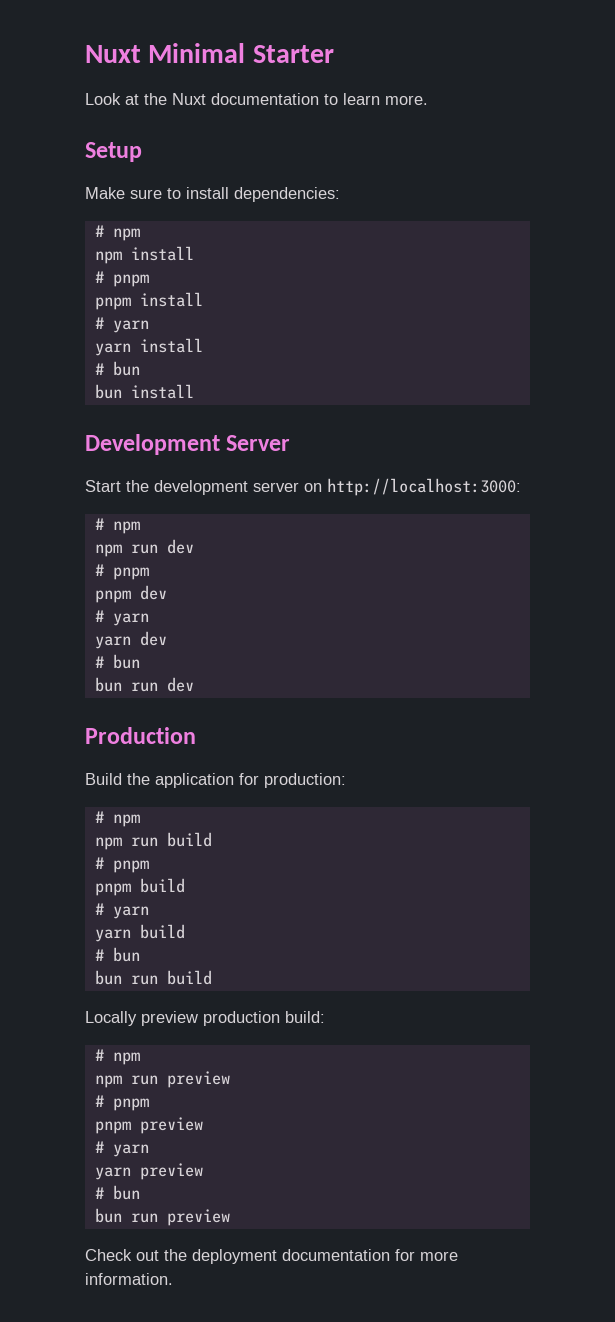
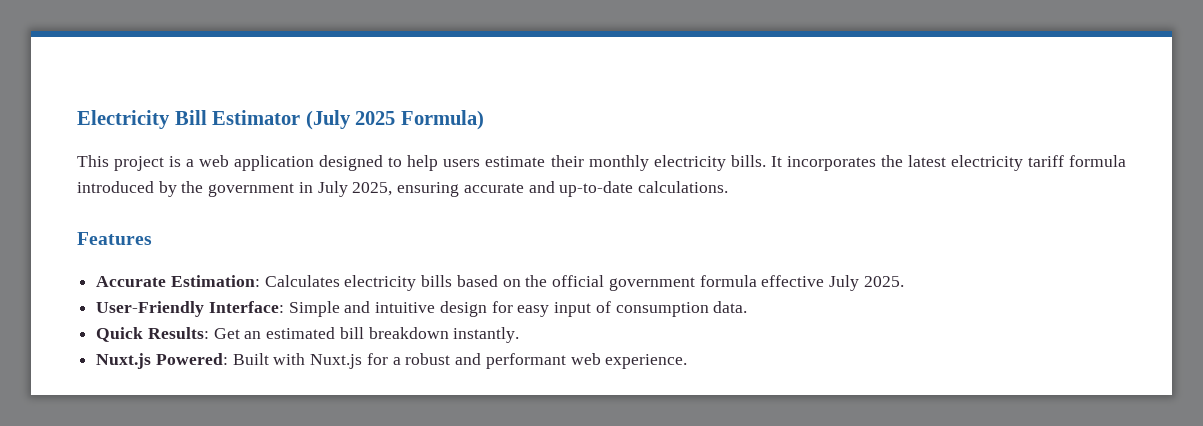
[85,43,334,63] [85,93,428,105] [85,142,142,162] [85,187,340,202] [94,225,140,241] [94,246,194,264] [94,271,149,287] [94,292,203,310] [94,317,149,333] [94,338,203,356] [94,361,140,376] [94,384,194,399] [85,434,291,455] [85,478,521,496] [94,518,140,534] [94,539,194,557] [94,564,149,580] [94,585,167,603] [94,610,149,626] [94,631,167,649] [94,654,140,669] [94,677,194,692] [85,727,196,744] [85,773,346,788] [94,811,140,827] [94,832,212,850] [94,857,149,873] [94,878,185,896] [94,903,149,919] [94,924,185,942] [94,947,140,962] [94,970,212,985] [85,1011,325,1026] [94,1049,140,1065] [94,1071,230,1088] [94,1095,149,1111] [94,1117,203,1134] [94,1141,149,1157] [94,1163,203,1180] [94,1185,140,1200] [94,1208,230,1226] [85,1249,458,1264] [85,1273,173,1285] Nuxt Minimal Starter // Look at the Nuxt documentation to learn more. // Setup // Make sure to install dependencies: // # npm // npm install // # pnpm // pnpm install // # yarn // yarn install // # bun // bun install // Development Server // Start the development server on http://localhost:3000: // # npm // npm run dev // # pnpm // pnpm dev // # yarn // yarn dev // # bun // bun run dev // Production // Build the application for production: // # npm // npm run build // # pnpm // pnpm build // # yarn // yarn build // # bun // bun run build // Locally preview production build: // # npm // npm run preview // # pnpm // pnpm preview // # yarn // yarn preview // # bun // bun run preview // Check out the deployment documentation for more information. -> [77,110,484,130] [77,155,1126,171] [77,181,728,197] [77,232,152,245] [96,275,904,291] [96,301,748,317] [96,327,520,343] [96,353,688,369] Electricity Bill Estimator (July 2025 Formula) // This project is a web application designed to help users estimate their monthly electricity bills. It incorporates the latest electricity tariff formula introduced by the government in July 2025, ensuring accurate and up-to-date calculations. // Features // Accurate Estimation: Calculates electricity bills based on the official government formula effective July 2025. // User-Friendly Interface: Simple and intuitive design for easy input of consumption data. // Quick Results: Get an estimated bill breakdown instantly. // Nuxt.js Powered: Built with Nuxt.js for a robust and performant web experience.

